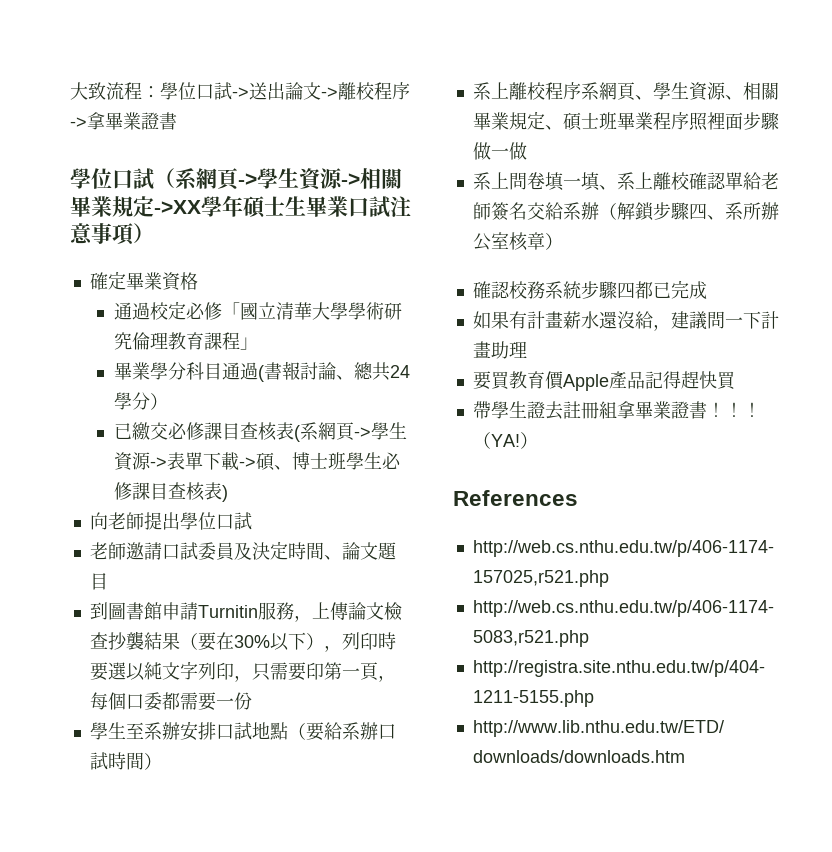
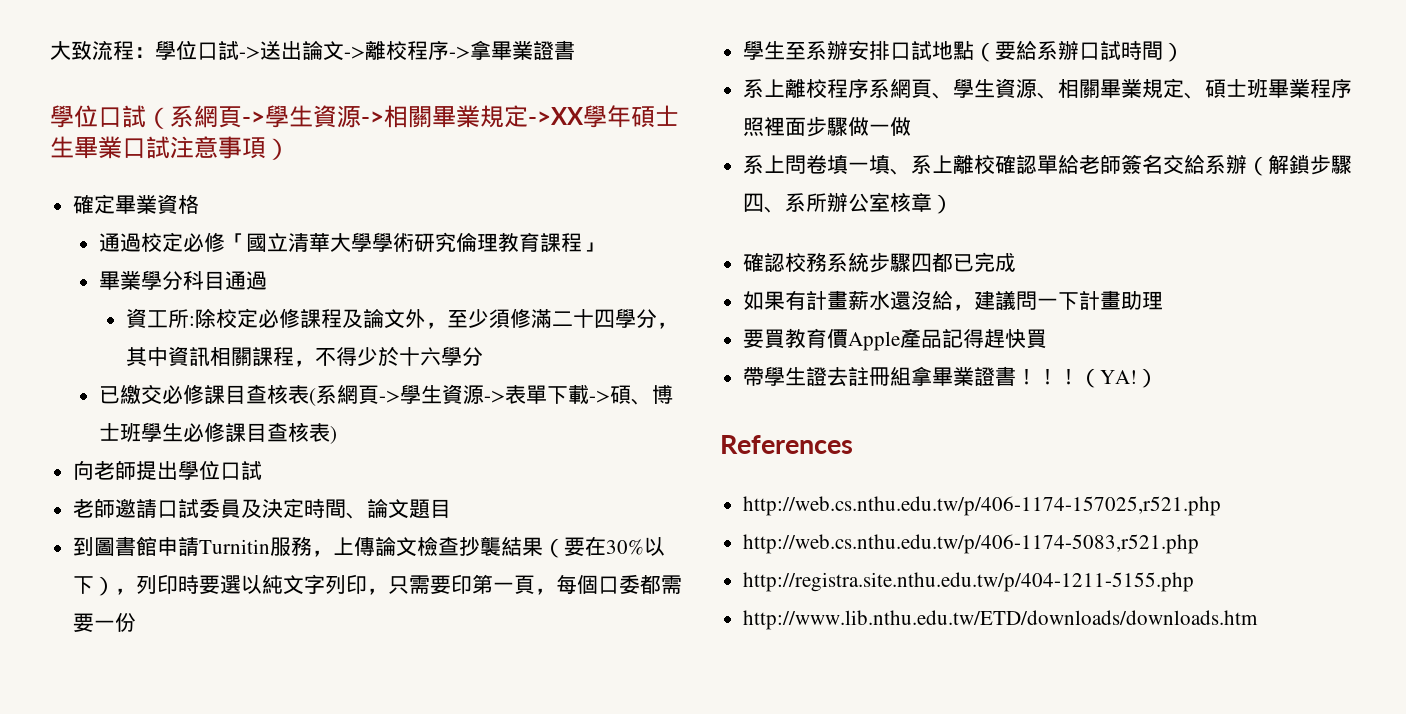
[257,361,410,382] [113,392,168,410] (書報討論、總共24學分） -> [125,308,678,329] [125,346,483,367] // 資工所:除校定必修課程及論文外，至少須修滿二十四學分，其中資訊相關課程，不得少於十六學分

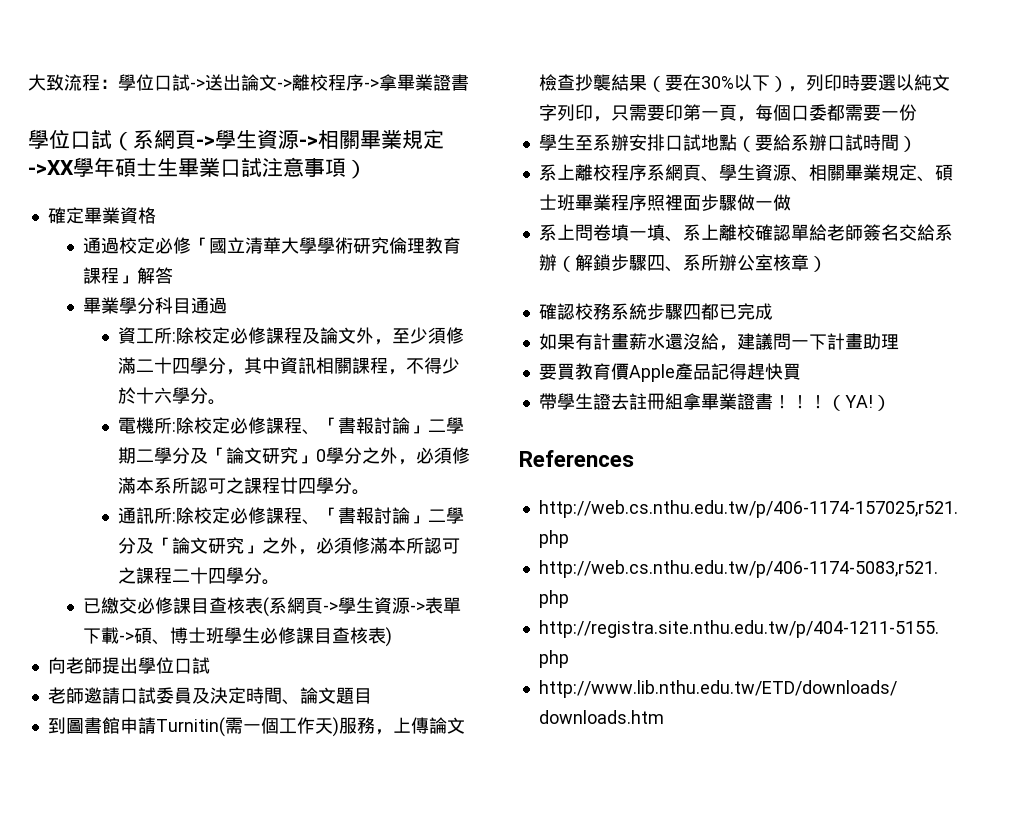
(604, 247) none -> [137,267,174,284] 解答
(483, 356) none -> [208,399,227,405] [118,417,465,435] [118,447,471,465] [118,477,371,495] [118,507,465,525] [118,537,461,555] [118,567,281,585] 。 // 電機所:除校定必修課程、「書報討論」二學期二學分及「論文研究」0學分之外，必須修滿本系所認可之課程廿四學分。 // 通訊所:除校定必修課程、「書報討論」二學分及「論文研究」之外，必須修滿本所認可之課程二十四學分。
[199,539,271,554] Turnitin -> [155,717,339,737] Turnitin(需一個工作天)

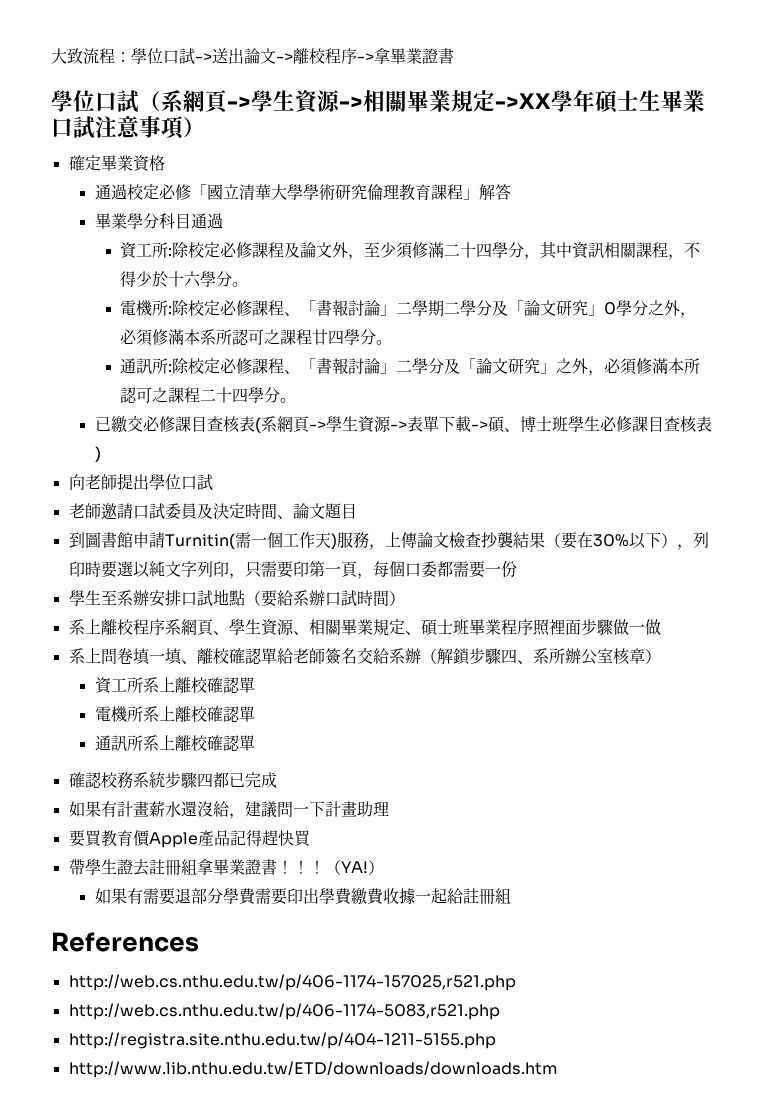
[682,224,719,241] 系上 -> (197, 662) none
(827, 264) none -> [94,677,255,694] [94,706,255,722] [94,735,255,752] // 資工所系上離校確認單 // 電機所系上離校確認單 // 通訊所系上離校確認單
(891, 403) none -> [94,888,511,905] // 如果有需要退部分學費需要印出學費繳費收據一起給註冊組

